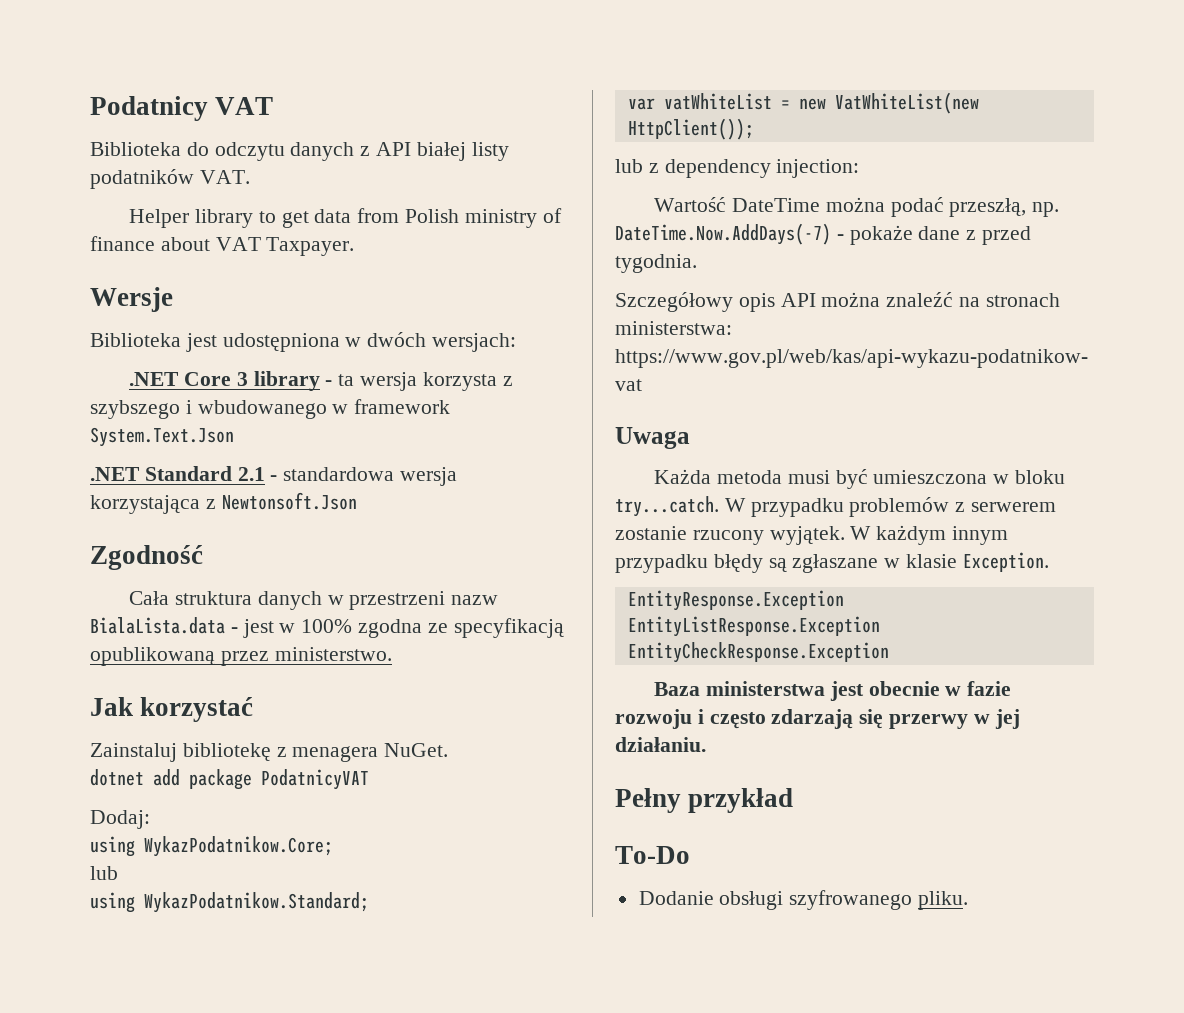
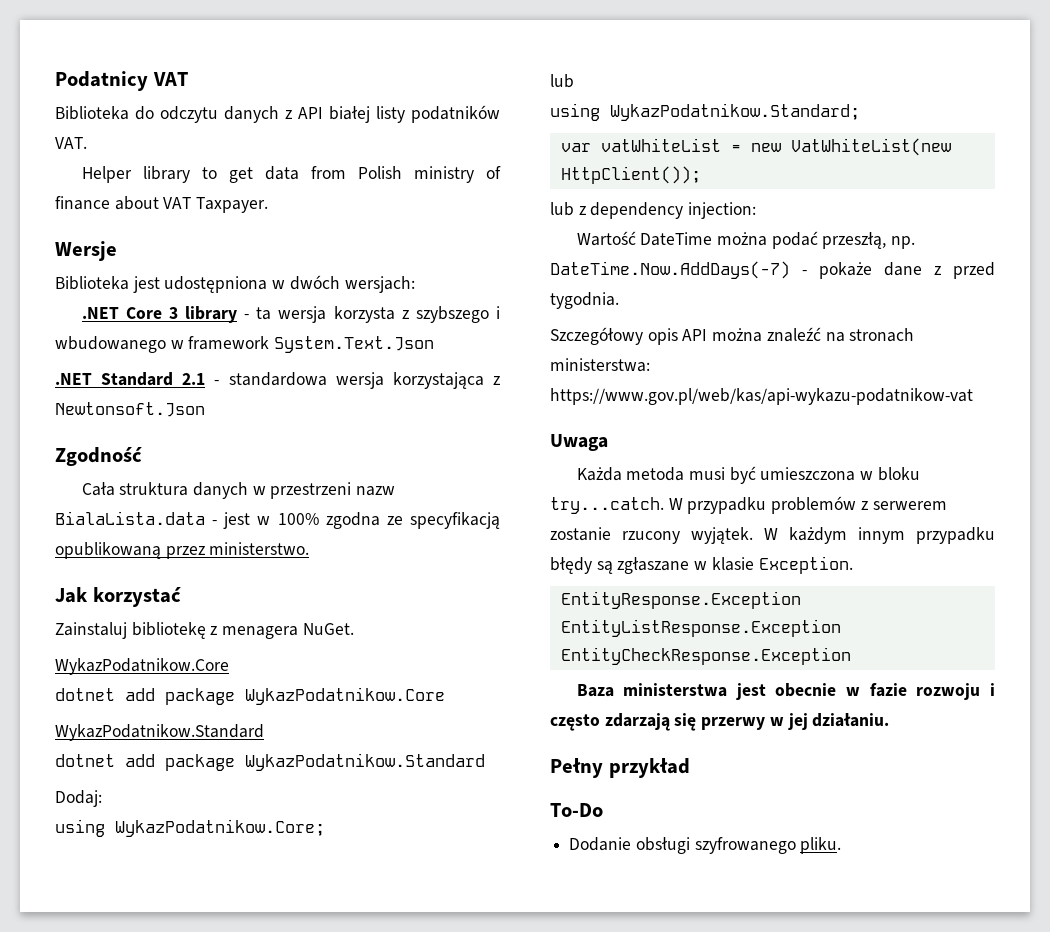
[90,769,369,790] // dotnet add package PodatnicyVAT -> [55,658,229,675] [55,687,445,705] [55,724,264,741] [55,753,485,771] // WykazPodatnikow.Core // dotnet add package WykazPodatnikow.Core // WykazPodatnikow.Standard // dotnet add package WykazPodatnikow.Standard

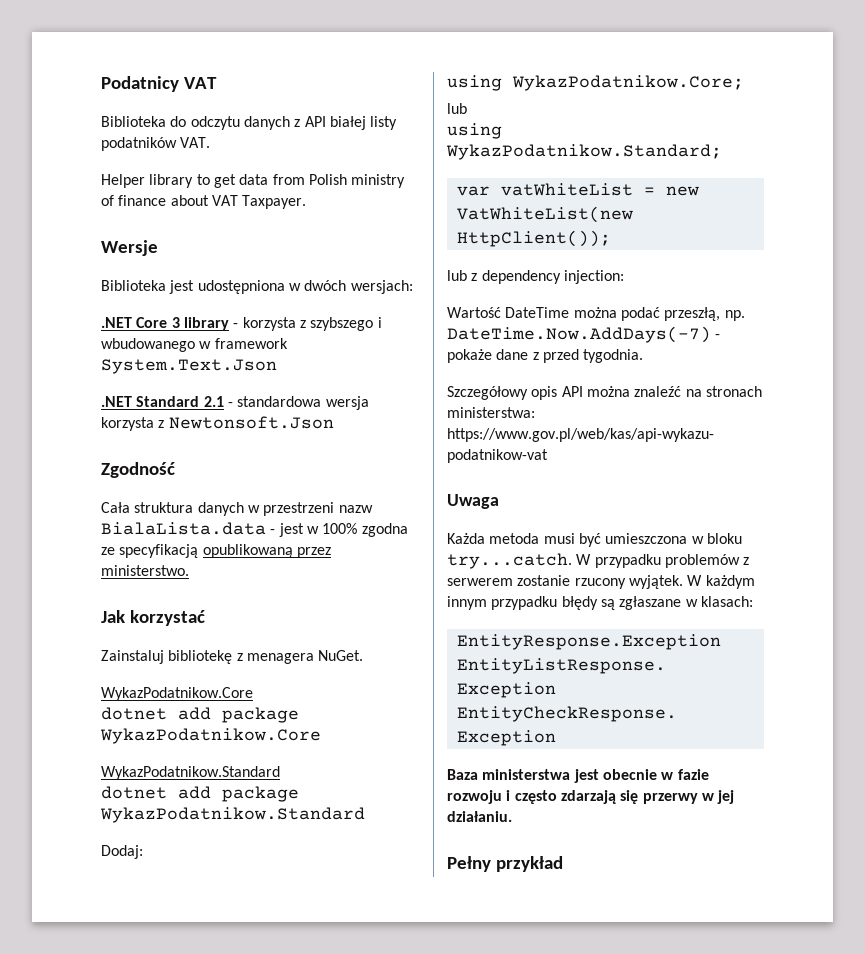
[256,306,327,323] ta wersja -> (239, 325) none
[392,372,484,389] korzystająca -> [101,417,154,431] korzysta
[711,556,853,574] klasie Exception. -> [700,596,753,607] klasach:
[550,803,603,817] [569,837,842,854] // To-Do // Dodanie obsługi szyfrowanego pliku. -> (563, 864) none

